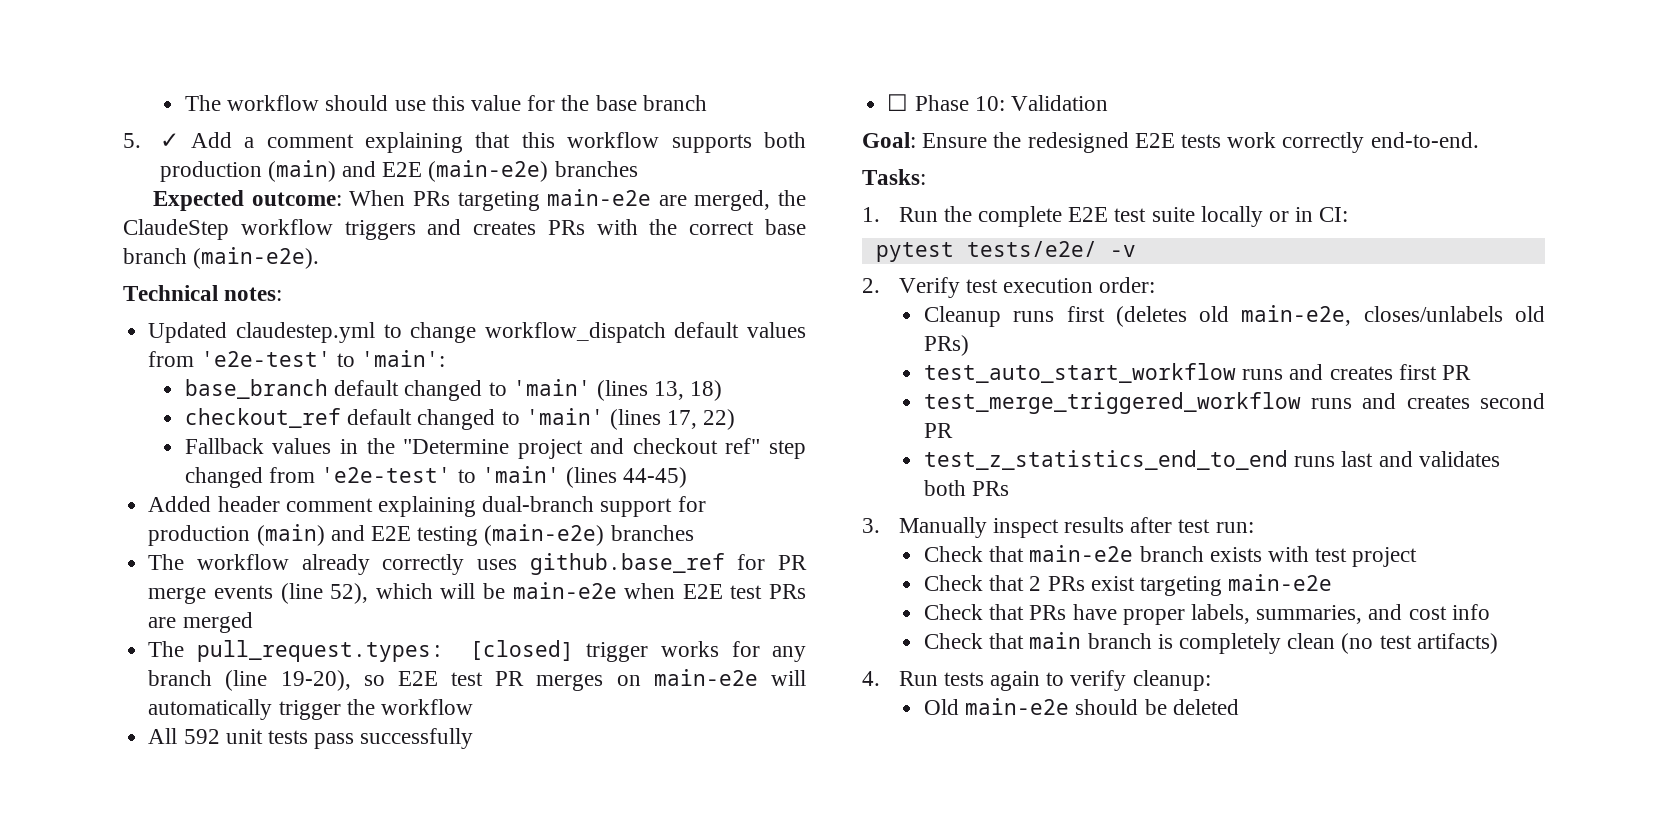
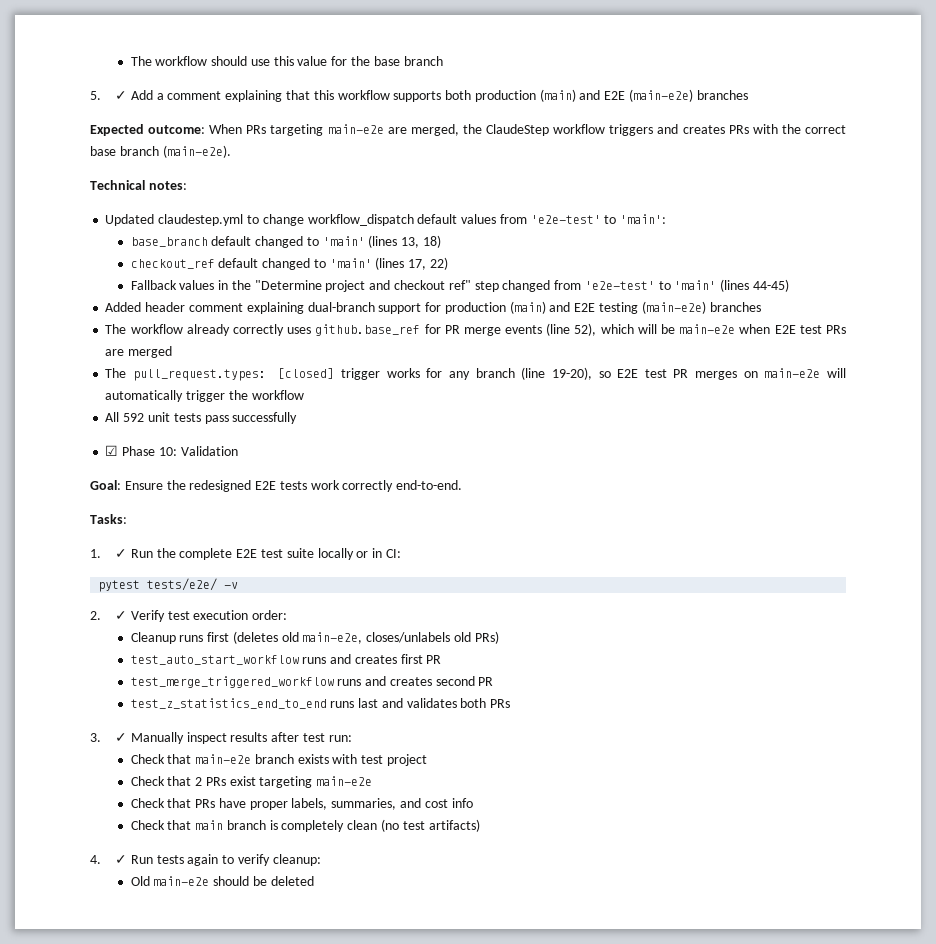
[887,94,909,111] ☐ -> [105,445,119,456] ☑
(880, 214) none -> [115,549,128,558] ✓
(880, 285) none -> [115,611,128,620] ✓
(880, 525) none -> [115,733,128,742] ✓
(880, 678) none -> [115,855,128,864] ✓

